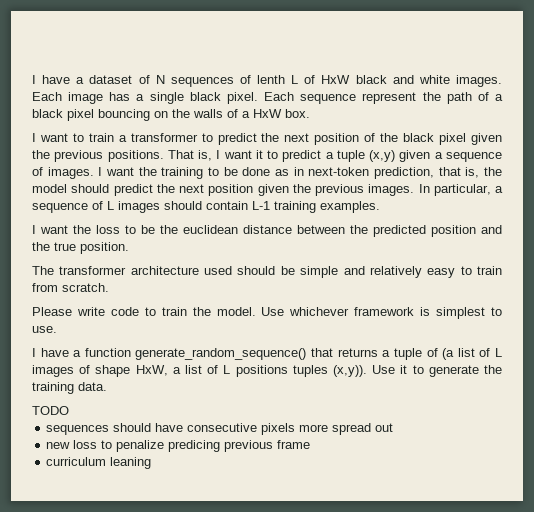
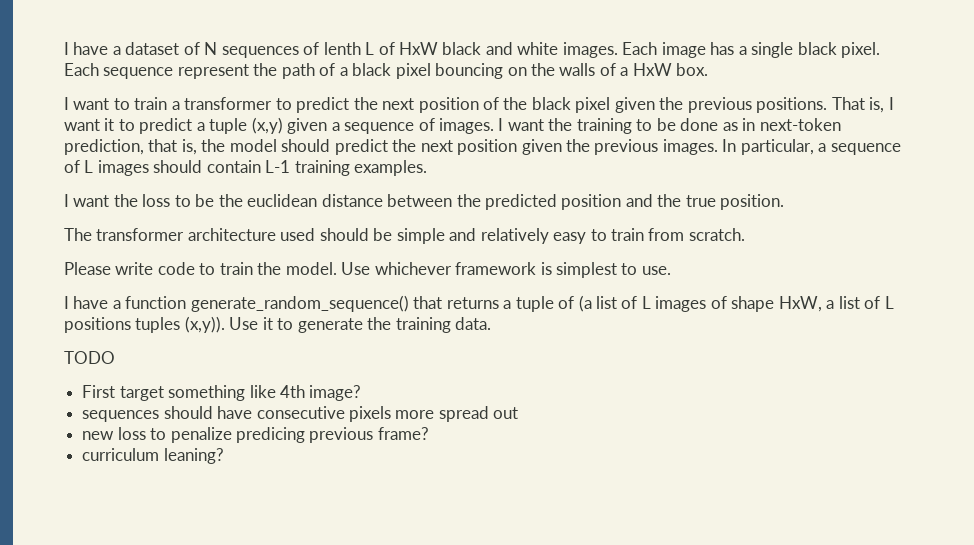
(69, 410) none -> [82,385,362,401] // First target something like 4th image?
[277,440,311,449] frame -> [377,427,429,440] frame?
[110,457,152,469] leaning -> [163,448,224,464] leaning?

